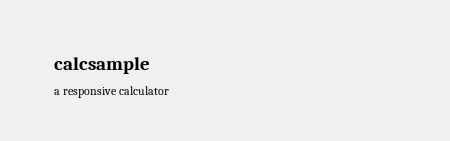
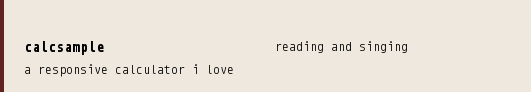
(170, 90) none -> [192,64,234,74] [275,41,408,53] i love reading and singing

